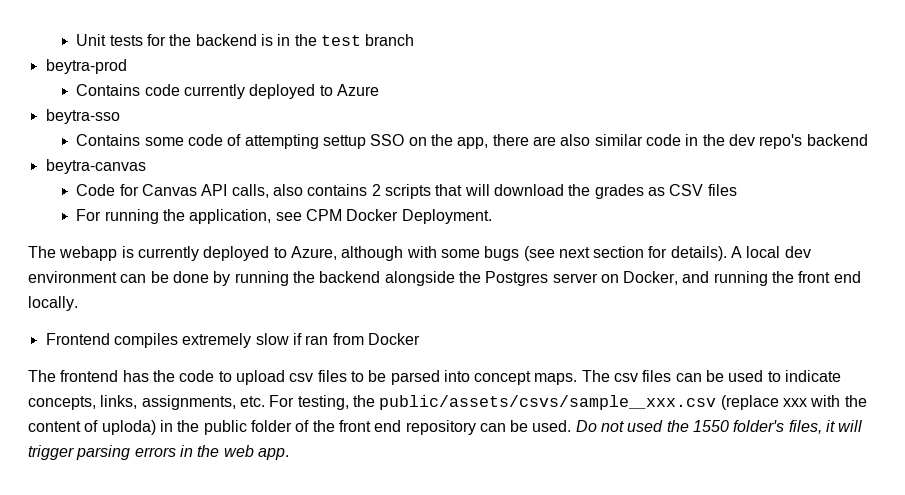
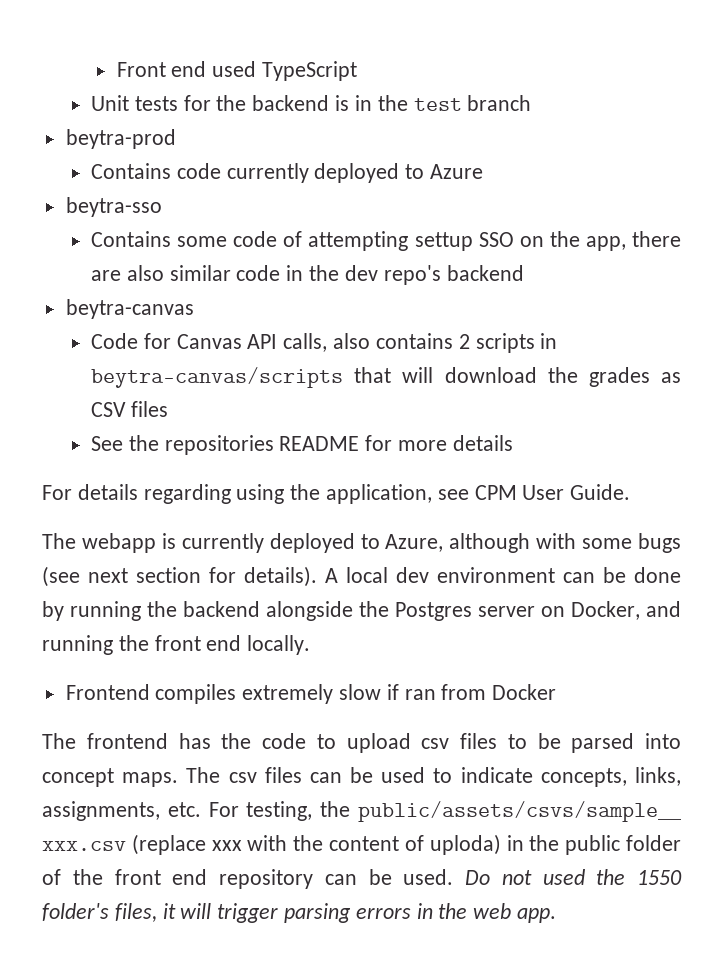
(76, 40) none -> [116,61,357,81] Front end used TypeScript //
(431, 191) none -> [540,333,558,349] [91,367,344,388] in beytra-canvas/scripts
[76,209,159,224] For running -> [91,435,513,455] [42,484,285,504] See the repositories README for more details // For details regarding using
[346,209,492,224] Docker Deployment. -> [522,484,631,500] User Guide.

